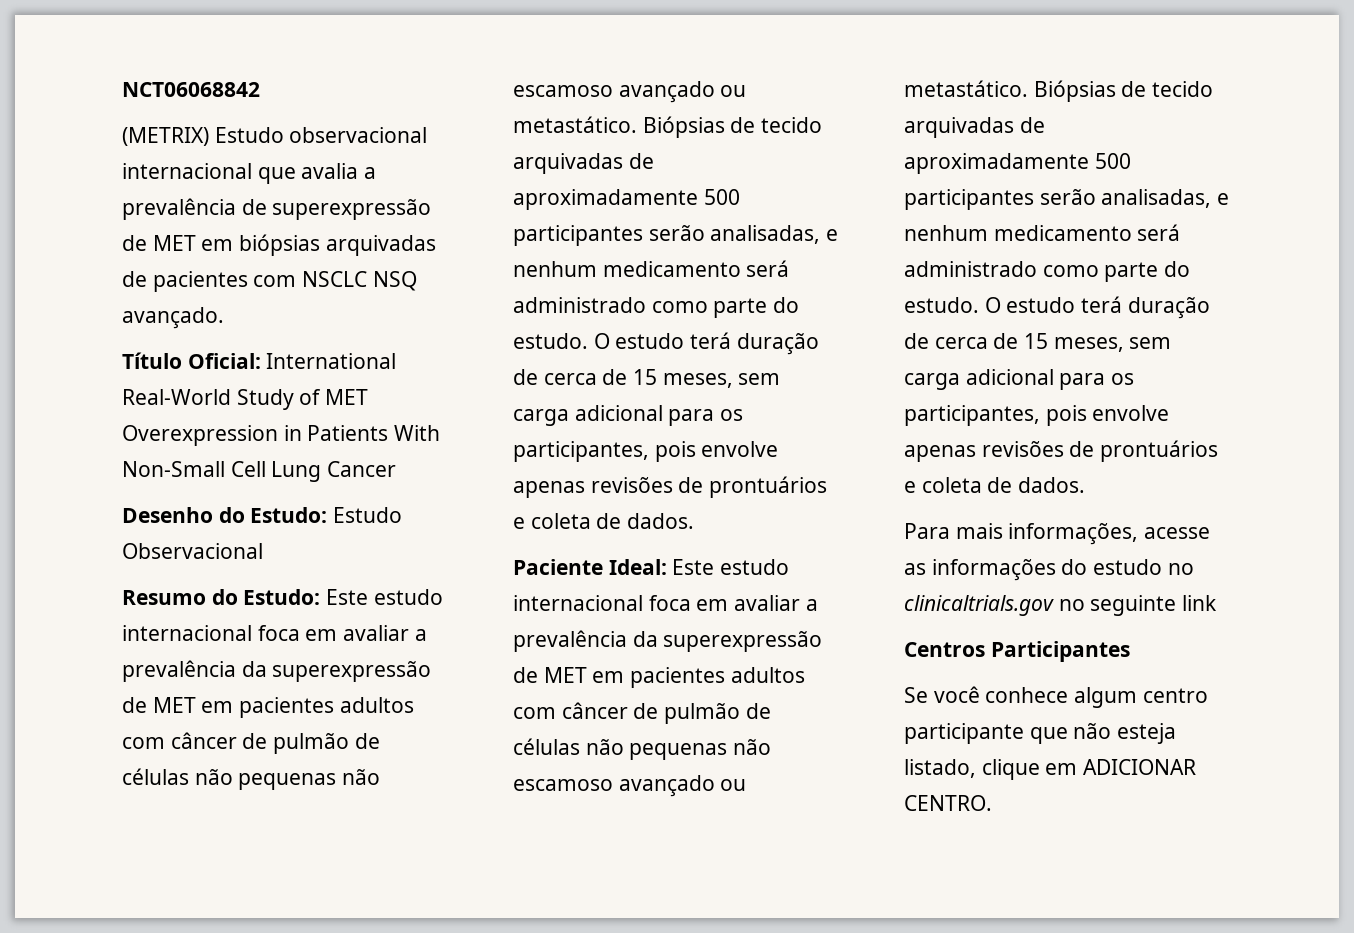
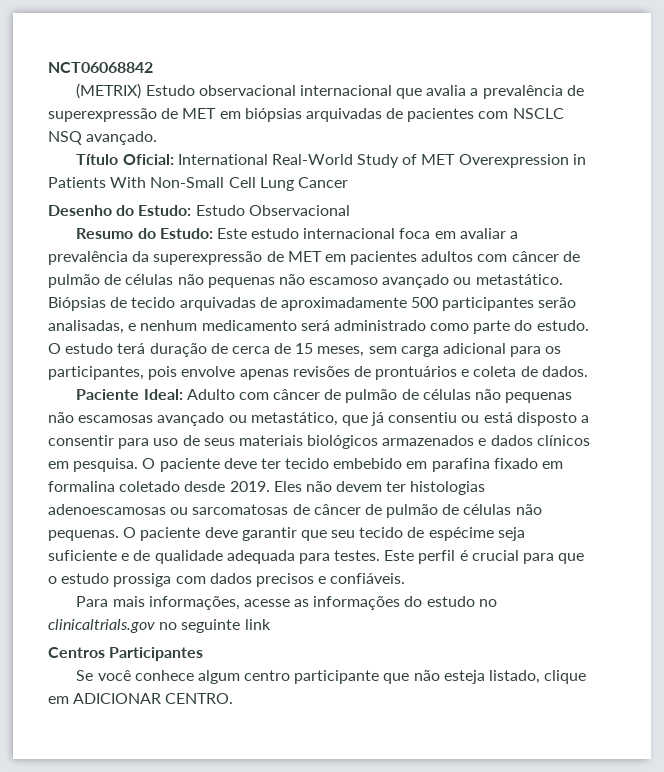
[672,559,790,575] [513,595,818,611] [513,630,823,652] [513,667,805,688] [513,702,771,724] [513,738,772,760] [513,775,747,797] [904,80,1214,102] [904,117,1045,138] [904,153,1131,174] [904,189,1230,210] [904,224,1181,241] [904,261,1191,282] [904,296,1210,319] [904,333,1172,352] [904,369,1135,390] [904,405,1170,426] [904,440,1219,462] [904,477,1086,493] Este estudo internacional foca em avaliar a prevalência da superexpressão de MET em pacientes adultos com câncer de pulmão de células não pequenas não escamoso avançado ou metastático. Biópsias de tecido arquivadas de aproximadamente 500 participantes serão analisadas, e nenhum medicamento será administrado como parte do estudo. O estudo terá duração de cerca de 15 meses, sem carga adicional para os participantes, pois envolve apenas revisões de prontuários e coleta de dados. -> [186,389,573,403] [48,412,590,426] [48,435,590,449] [48,458,564,472] [48,481,486,495] [48,504,542,518] [48,527,525,541] [48,550,585,564] [48,573,406,587] Adulto com câncer de pulmão de células não pequenas não escamosas avançado ou metastático, que já consentiu ou está disposto a consentir para uso de seus materiais biológicos armazenados e dados clínicos em pesquisa. O paciente deve ter tecido embebido em parafina fixado em formalina coletado desde 2019. Eles não devem ter histologias adenoescamosas ou sarcomatosas de câncer de pulmão de células não pequenas. O paciente deve garantir que seu tecido de espécime seja suficiente e de qualidade adequada para testes. Este perfil é crucial para que o estudo prossiga com dados precisos e confiáveis.

